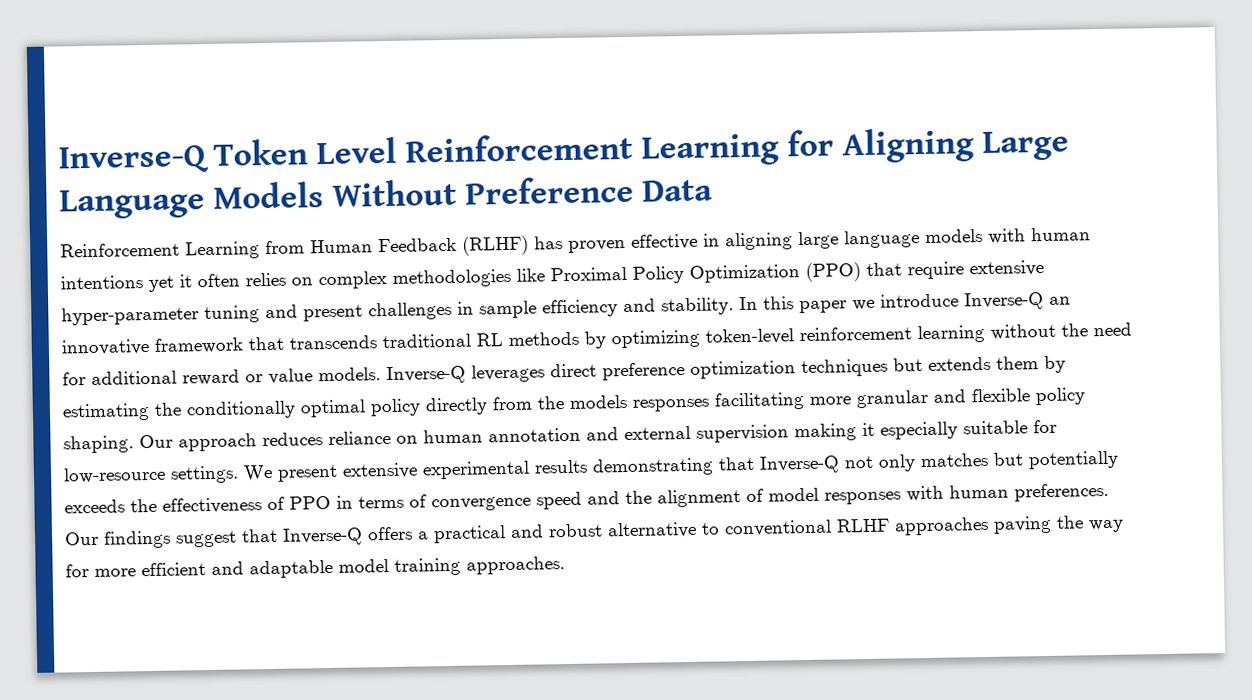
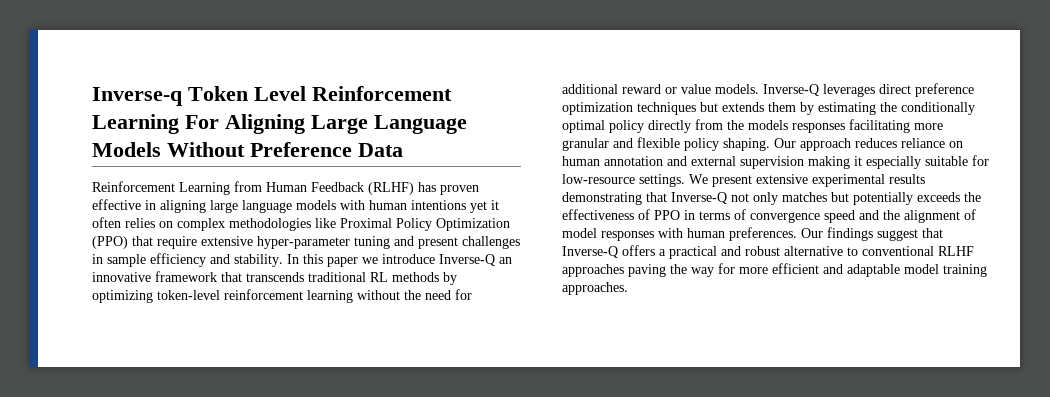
[58,144,209,175] Inverse-Q -> [92,87,183,106] Inverse-q
[787,129,835,157] for -> [185,115,219,129] For

